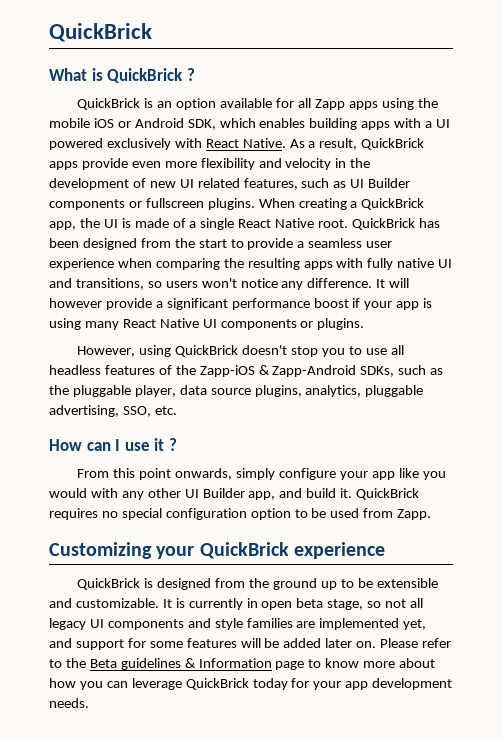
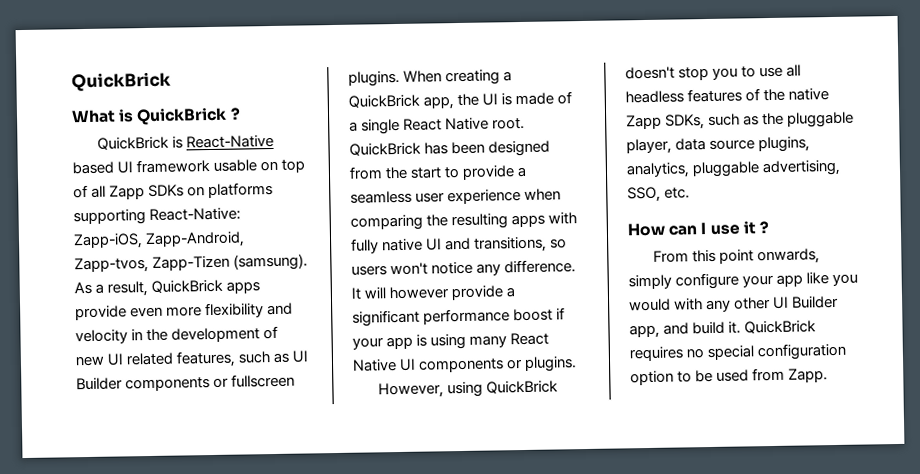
[157,98,438,110] [49,118,451,130] [49,138,286,150] an option available for all Zapp apps using the mobile iOS or Android SDK, which enables building apps with a UI powered exclusively with React Native. -> [185,134,274,149] [72,158,306,175] [73,181,274,200] [73,207,242,226] [73,231,246,250] [74,253,309,274] React-Native based UI framework usable on top of all Zapp SDKs on platforms supporting React-Native: Zapp-iOS, Zapp-Android, Zapp-tvos, Zapp-Tizen (samsung).
[199,365,357,377] Zapp-iOS & Zapp-Android -> [788,88,830,101] [626,114,662,130] native Zapp
[49,542,385,559] [77,578,438,590] [49,598,424,610] [49,618,427,630] [49,638,452,650] [49,658,436,670] [49,678,453,690] [49,698,89,708] // Customizing your QuickBrick experience // QuickBrick is designed from the ground up to be extensible and customizable. It is currently in open beta stage, so not all legacy UI components and style families are implemented yet, and support for some features will be added later on. Please refer to the Beta guidelines & Information page to know more about how you can leverage QuickBrick today for your app development needs. -> (829, 375) none

